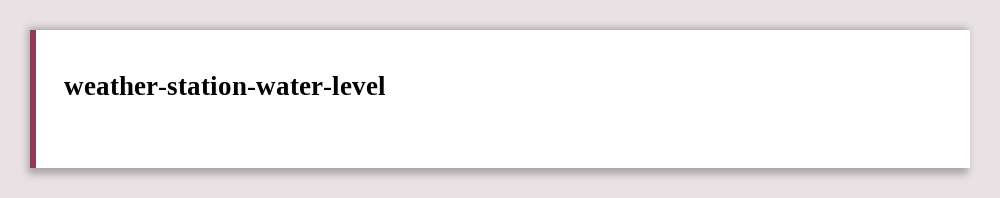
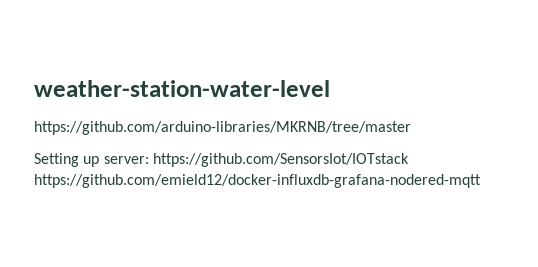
(386, 85) none -> [34,121,411,135] [34,153,409,167] [34,174,481,188] // https://github.com/arduino-libraries/MKRNB/tree/master // Setting up server: https://github.com/SensorsIot/IOTstack https://github.com/emield12/docker-influxdb-grafana-nodered-mqtt

